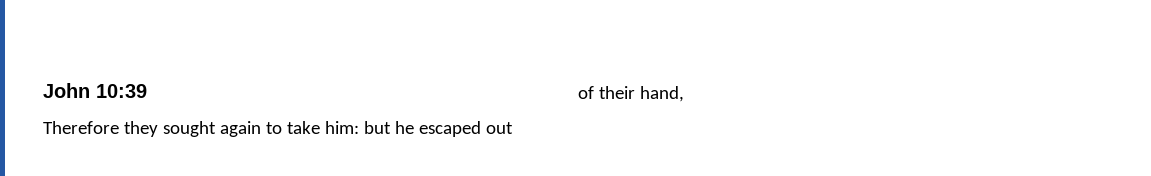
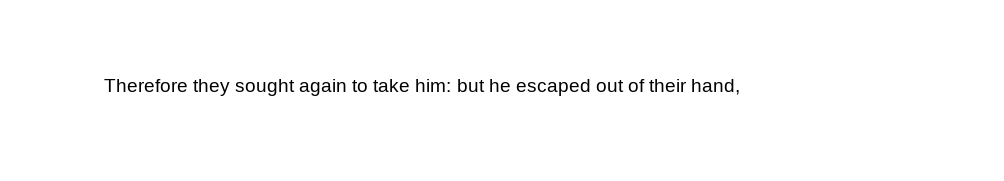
[43,83,147,98] John 10:39 // -> (103, 85) none

